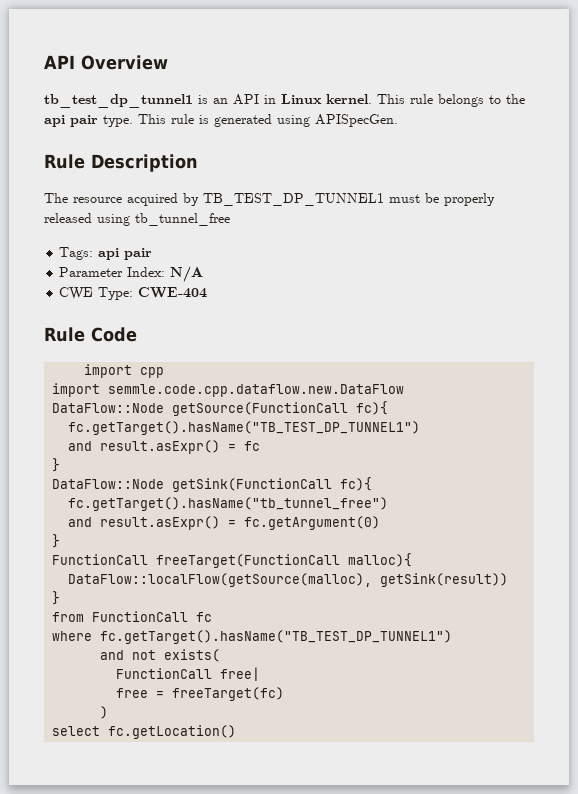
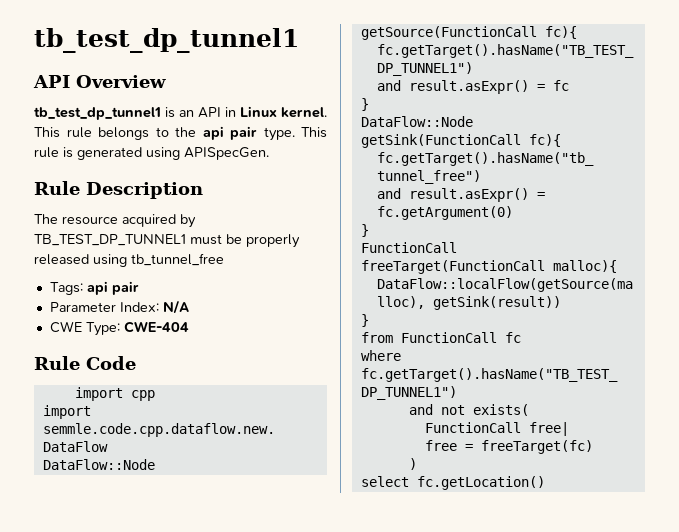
(44, 62) none -> [34,28,299,53] tb_test_dp_tunnel1 //

